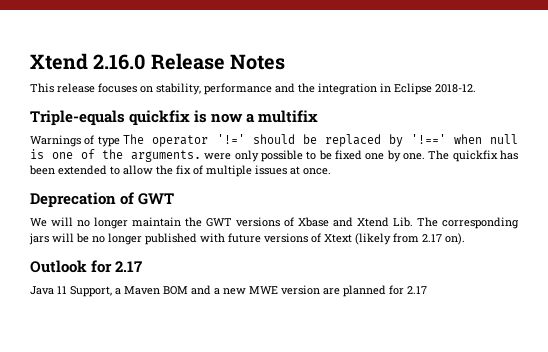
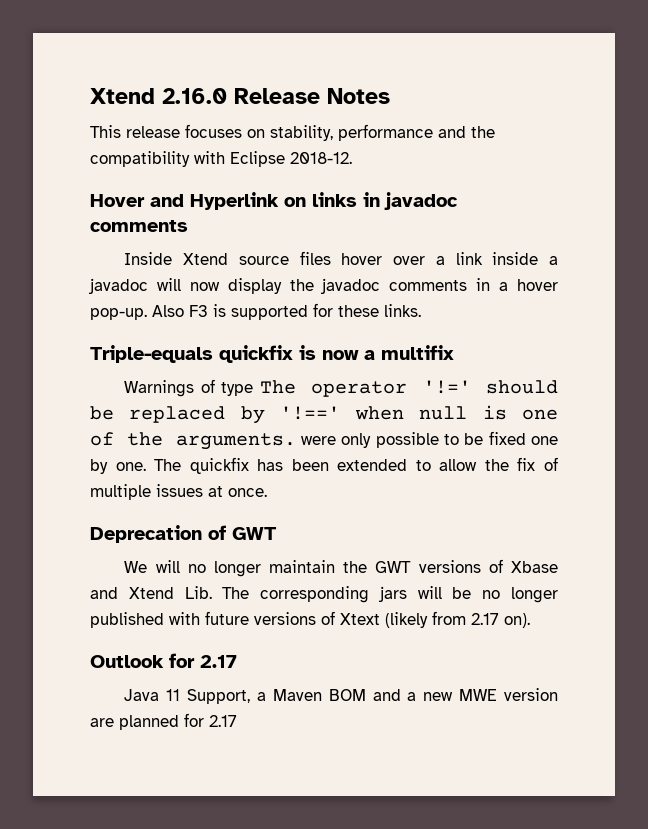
[318,83,391,95] integration in -> [90,151,225,167] compatibility with
(476, 88) none -> [90,192,458,210] [90,220,188,232] [124,251,558,265] [89,278,559,294] [90,303,421,320] // Hover and Hyperlink on links in javadoc comments // Inside Xtend source files hover over a link inside a javadoc will now display the javadoc comments in a hover pop-up. Also F3 is supported for these links.

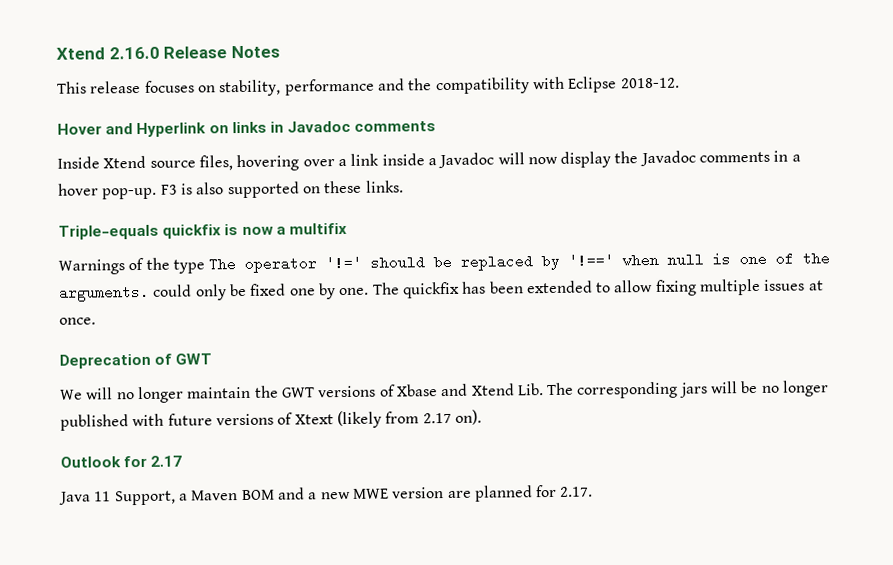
[384,192,458,210] javadoc -> [287,120,352,133] Javadoc
[299,251,383,265] files hover -> [198,154,300,172] files, hovering
[89,278,148,294] javadoc -> [438,152,495,169] Javadoc
[321,278,381,294] javadoc -> [639,150,696,167] Javadoc
[152,305,184,317] Also -> (158, 193) none
[231,303,333,320] supported for -> [196,181,321,199] also supported on
(215, 386) none -> [145,257,170,270] the
[300,432,459,448] were only possible to -> [153,284,227,301] could only
[484,457,558,471] the fix of -> [654,279,697,296] fixing
[209,715,237,727] 2.17 -> [560,486,594,497] 2.17.

